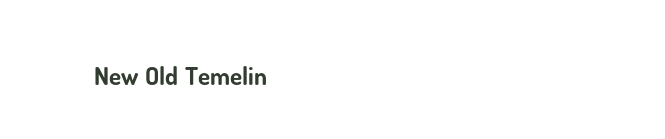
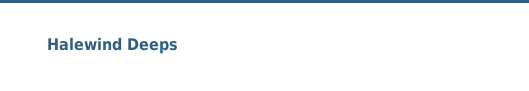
[94,66,267,85] New Old Temelin -> [47,37,178,54] Halewind Deeps

